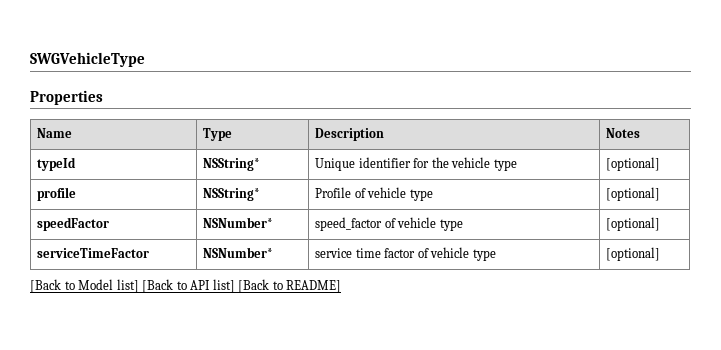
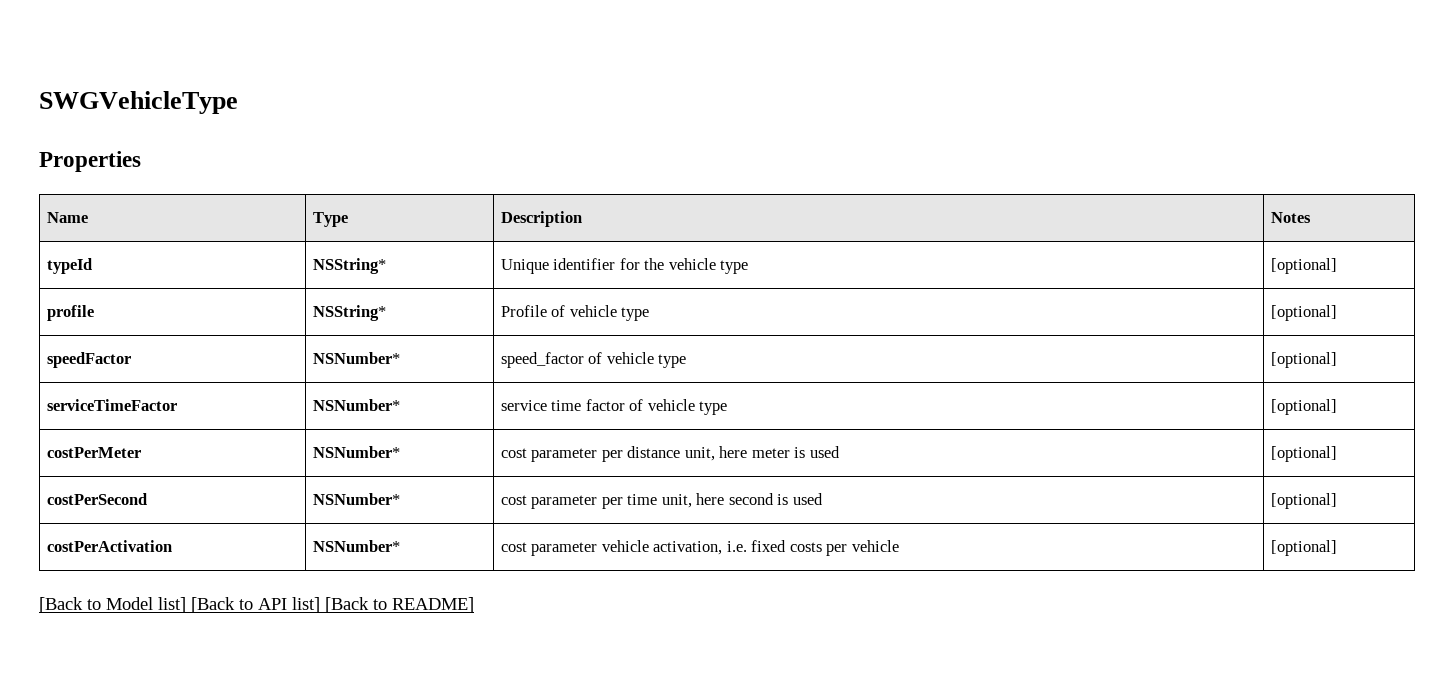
(661, 254) none -> [46,447,141,458] [312,446,400,458] [500,446,840,462] [1270,446,1337,462] [46,493,147,505] [312,493,400,505] [500,493,823,509] [1270,493,1337,509] [46,540,172,552] [312,540,400,552] [500,540,899,556] [1270,540,1337,556] // costPerMeter | NSNumber* | cost parameter per distance unit, here meter is used | [optional] // costPerSecond | NSNumber* | cost parameter per time unit, here second is used | [optional] // costPerActivation | NSNumber* | cost parameter vehicle activation, i.e. fixed costs per vehicle | [optional]

